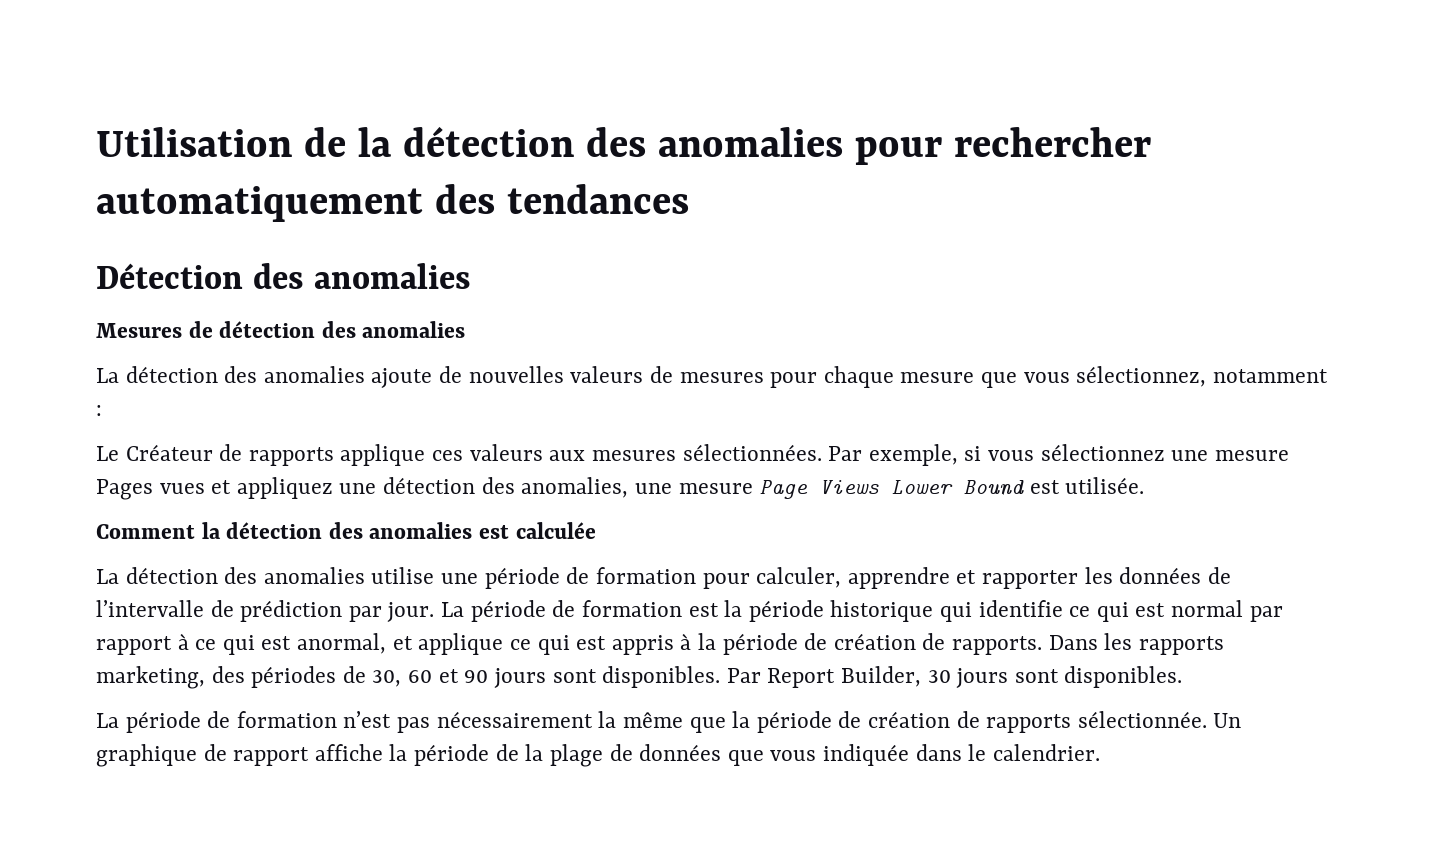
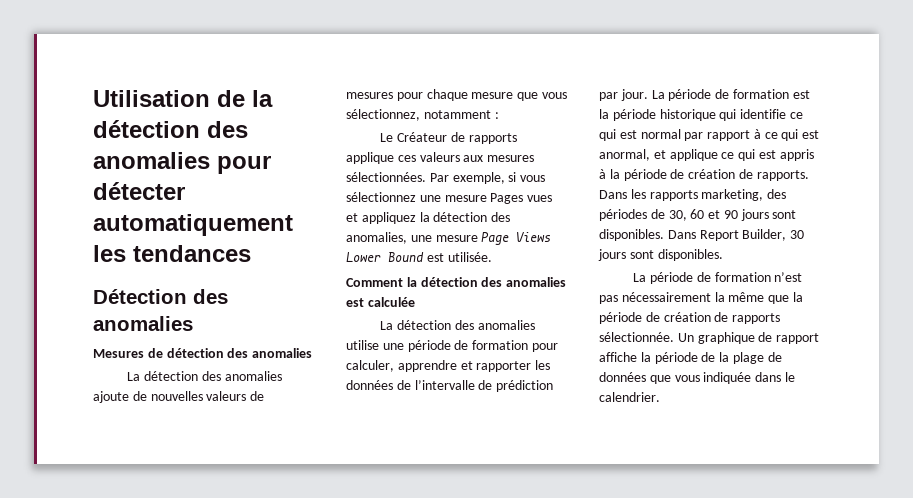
[954,127,1152,157] [96,184,496,222] rechercher automatiquement des -> [93,182,185,200] [93,214,293,236] [93,245,126,262] détecter automatiquement les
[339,483,377,494] une -> [419,212,430,222] la
[726,668,761,683] Par -> [667,230,696,239] Dans

